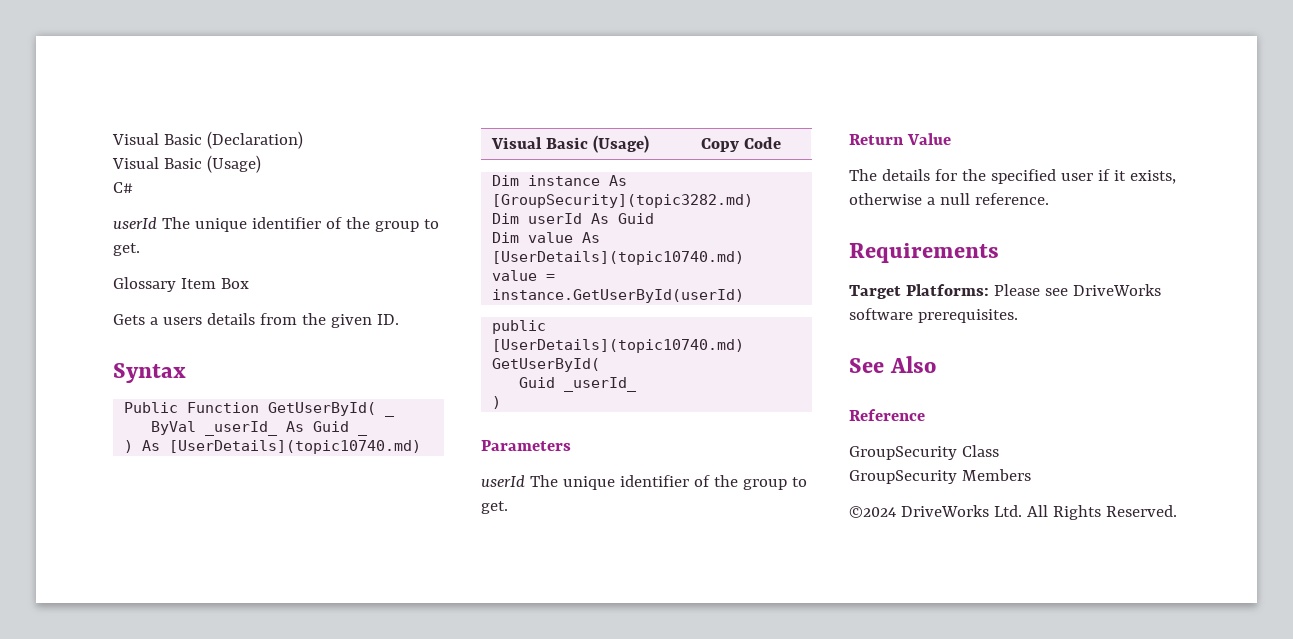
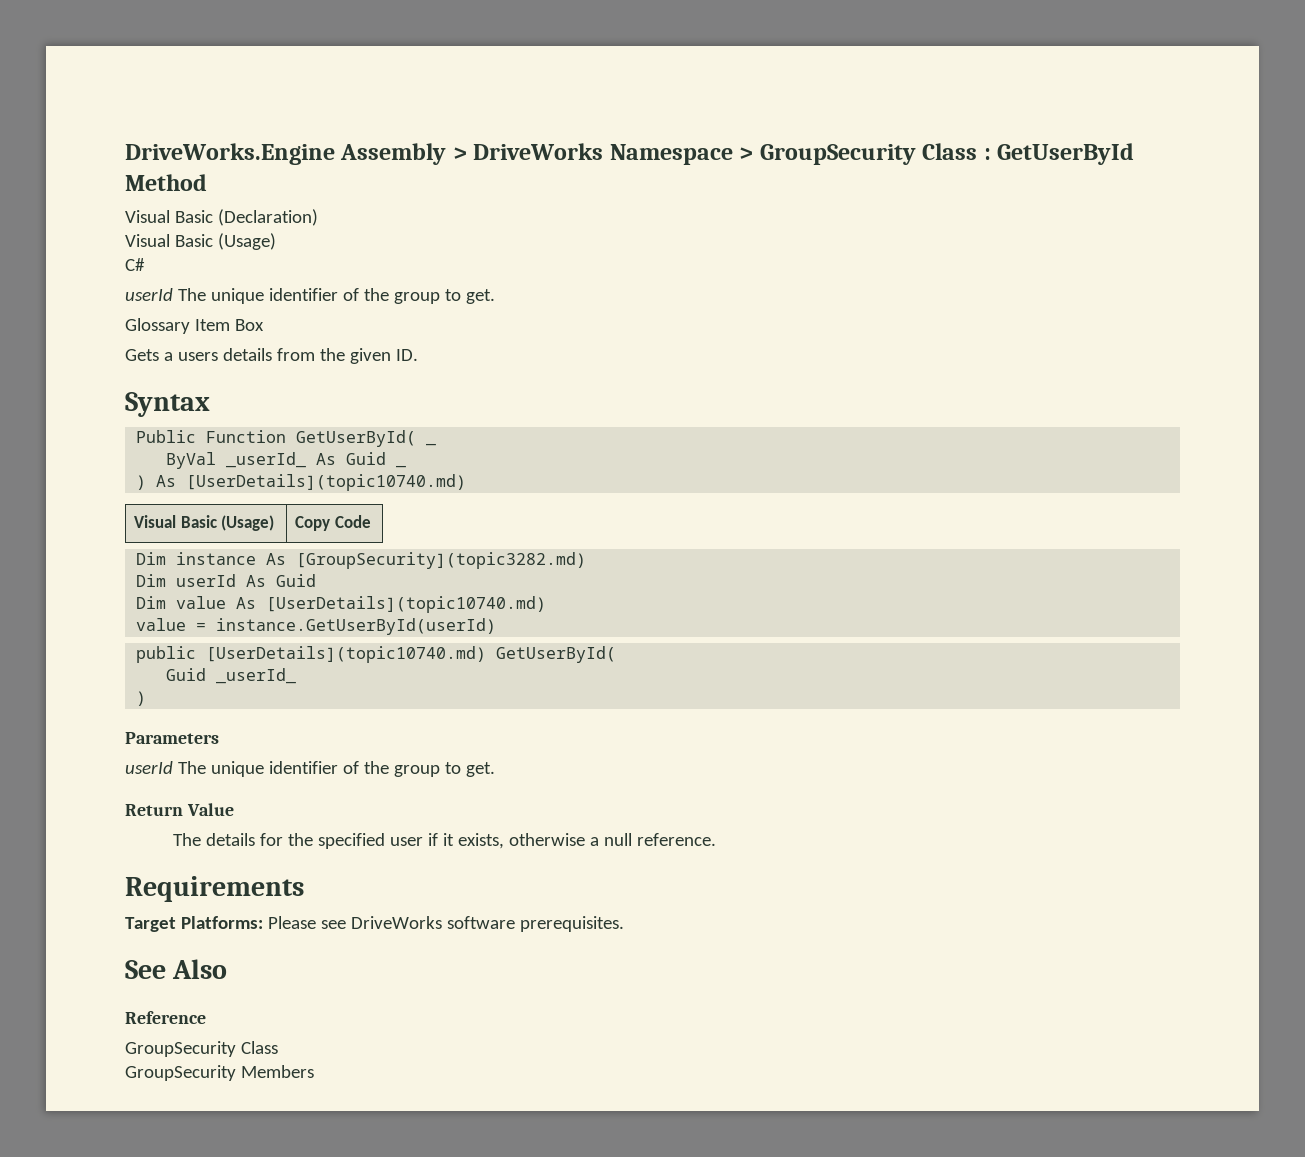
(112, 139) none -> [125,143,1135,165] [125,174,207,191] DriveWorks.Engine Assembly > DriveWorks Namespace > GroupSecurity Class : GetUserById Method //
[849,505,1177,520] // ©2024 DriveWorks Ltd. All Rights Reserved. -> (314, 1071) none

